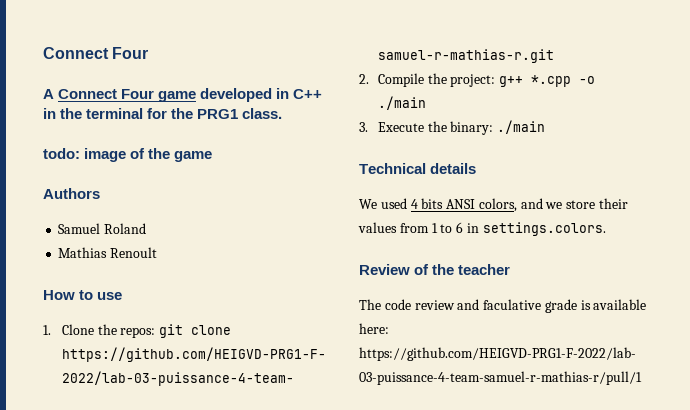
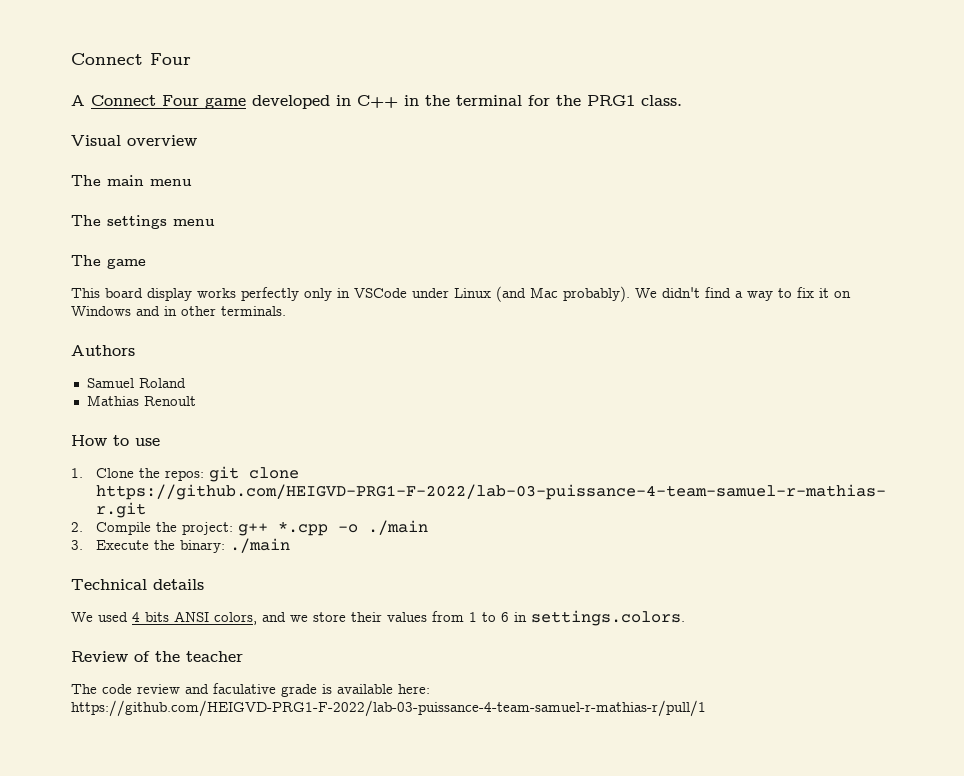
[43,148,213,162] todo: image of the game -> [71,135,197,146] [71,175,192,186] [71,215,215,229] [71,255,146,269] [71,286,851,302] [71,306,286,316] Visual overview // The main menu // The settings menu // The game // This board display works perfectly only in VSCode under Linux (and Mac probably). We didn't find a way to fix it on Windows and in other terminals.

